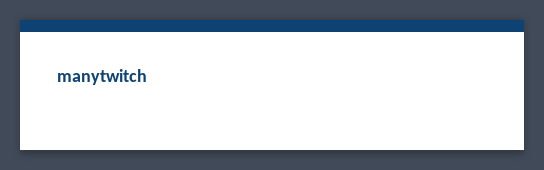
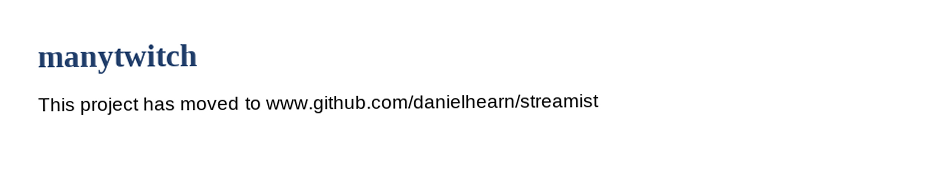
(147, 77) none -> [38,94,600,115] // This project has moved to www.github.com/danielhearn/streamist

